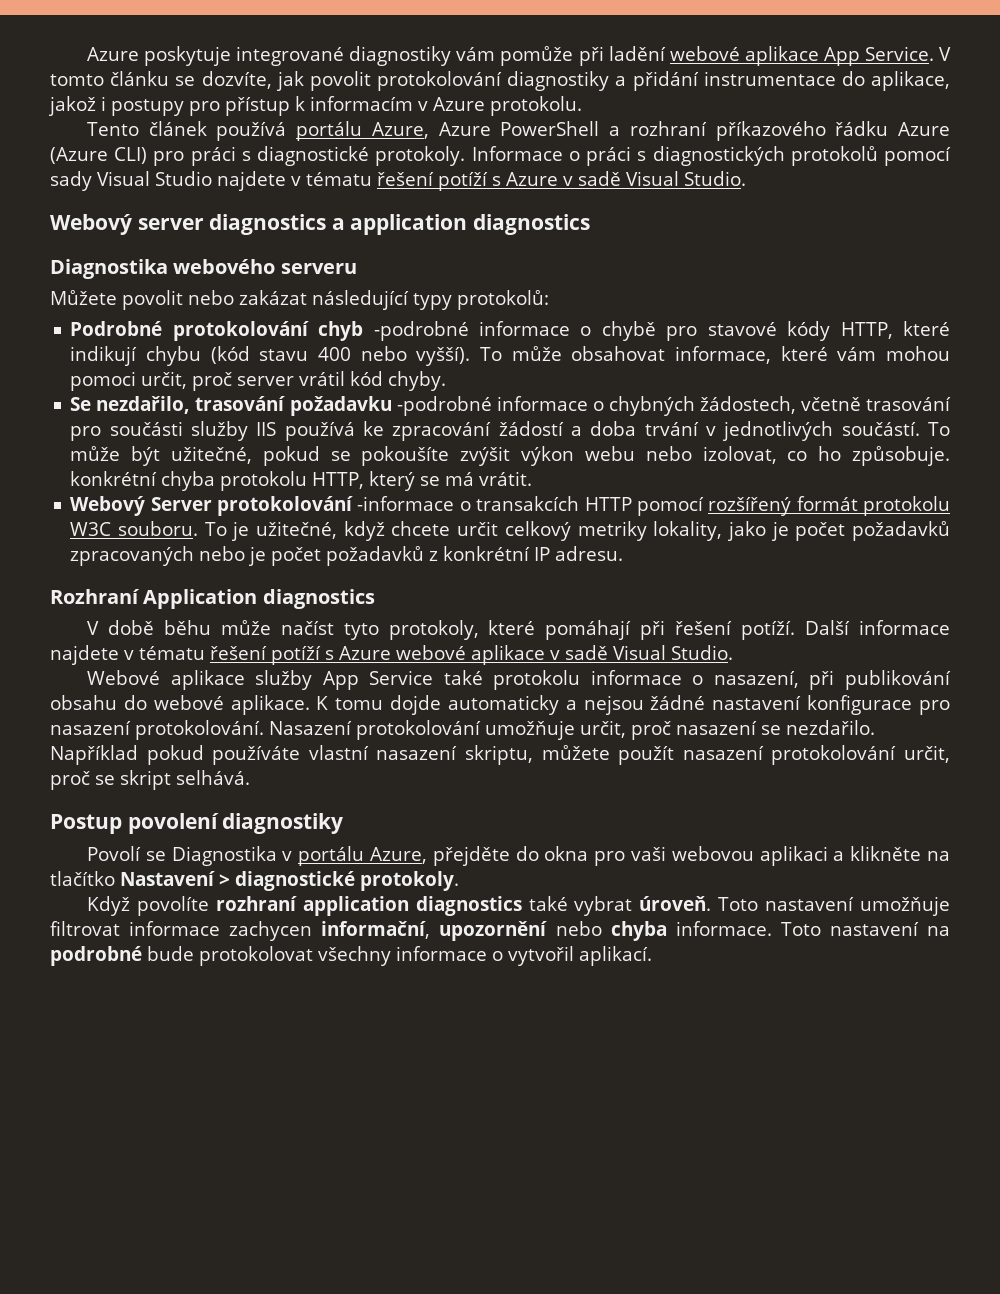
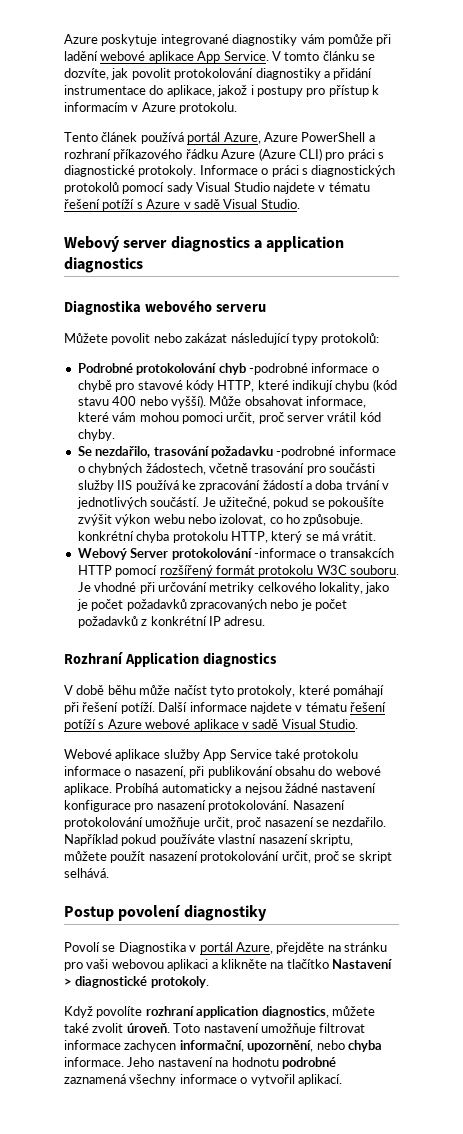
[296,121,363,141] portálu -> [187,132,221,144] portál
[480,346,562,361] To může -> [209,396,242,406] Může
[928,422,951,436] [70,446,161,466] To může být -> [202,497,216,507] Je
[204,521,647,541] To je užitečné, když chcete určit celkový metriky -> [77,582,316,594] Je vhodné při určování metriky celkového
[316,695,442,715] K tomu dojde -> [115,783,159,793] Probíhá
[298,846,365,866] portálu -> [199,942,233,954] portál
[515,846,589,861] do okna -> [327,942,387,952] na stránku
[415,896,633,916] diagnostics také vybrat -> [261,1006,375,1018] [64,1023,124,1033] diagnostics, můžete také zvolit
[439,921,548,941] upozornění -> [247,1040,314,1052] upozornění,
[780,922,821,936] Toto -> [127,1057,155,1067] Jeho
[50,946,313,966] podrobné bude protokolovat -> [231,1057,336,1069] [64,1074,126,1084] hodnotu podrobné zaznamená

